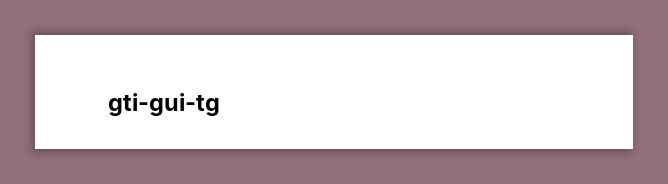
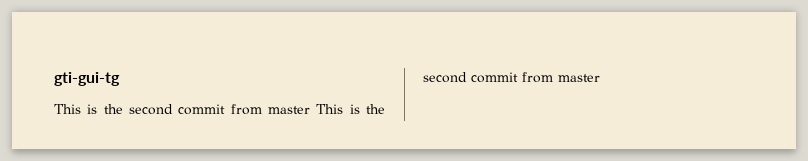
(220, 104) none -> [54,104,385,115] [423,72,600,83] // This is the second commit from master This is the second commit from master

